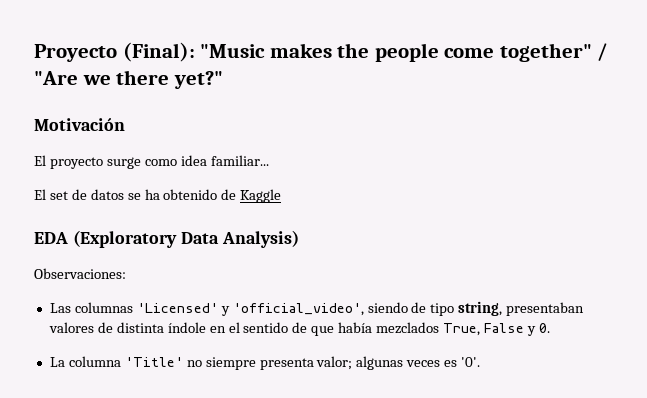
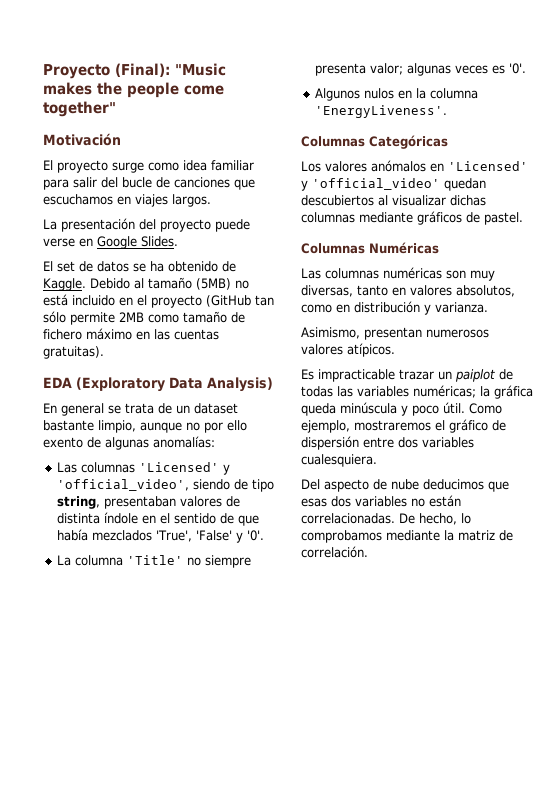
[597,43,609,61] [34,70,223,89] / "Are we there yet?" -> (116, 109) none
[210,155,269,166] familiar... -> [211,160,254,171] [43,177,255,190] [43,194,211,207] [43,218,250,232] [43,236,178,249] familiar para salir del bucle de canciones que escuchamos en viajes largos. // La presentación del proyecto puede verse en Google Slides.
[240,189,282,203] [34,230,299,248] [34,268,126,279] Kaggle // EDA (Exploratory Data Analysis) // Observaciones: -> [43,277,249,291] [43,294,274,308] [43,311,245,325] [43,328,219,340] [43,346,104,359] [43,377,273,392] [43,403,238,416] [43,420,247,433] [43,436,215,450] Kaggle. Debido al tamaño (5MB) no está incluido en el proyecto (GitHub tan sólo permite 2MB como tamaño de fichero máximo en las cuentas gratuitas). // EDA (Exploratory Data Analysis) // En general se trata de un dataset bastante limpio, aunque no por ello exento de algunas anomalías:
[443,323,550,336] True, False y 0. -> [155,530,264,543] 'True', 'False' y '0'.
(481, 362) none -> [314,88,478,101] [314,105,447,118] [301,135,448,149] [301,160,528,172] [301,178,486,191] [301,195,486,206] [301,211,523,225] [301,242,439,254] [301,267,495,281] [301,285,515,297] [301,301,488,315] [301,327,489,340] [301,343,395,357] [301,369,513,382] [301,385,533,399] [301,402,502,416] [301,419,506,433] [301,436,474,450] [301,454,377,467] [301,479,509,492] [301,495,461,507] [301,513,471,525] [301,530,513,543] [301,546,368,558] // Algunos nulos en la columna 'EnergyLiveness'. // Columnas Categóricas // Los valores anómalos en 'Licensed' y 'official_video' quedan descubiertos al visualizar dichas columnas mediante gráficos de pastel. // Columnas Numéricas // Las columnas numéricas son muy diversas, tanto en valores absolutos, como en distribución y varianza. // Asimismo, presentan numerosos valores atípicos. // Es impracticable trazar un paiplot de todas las variables numéricas; la gráfica queda minúscula y poco útil. Como ejemplo, mostraremos el gráfico de dispersión entre dos variables cualesquiera. // Del aspecto de nube deducimos que esas dos variables no están correlacionadas. De hecho, lo comprobamos mediante la matriz de correlación.

